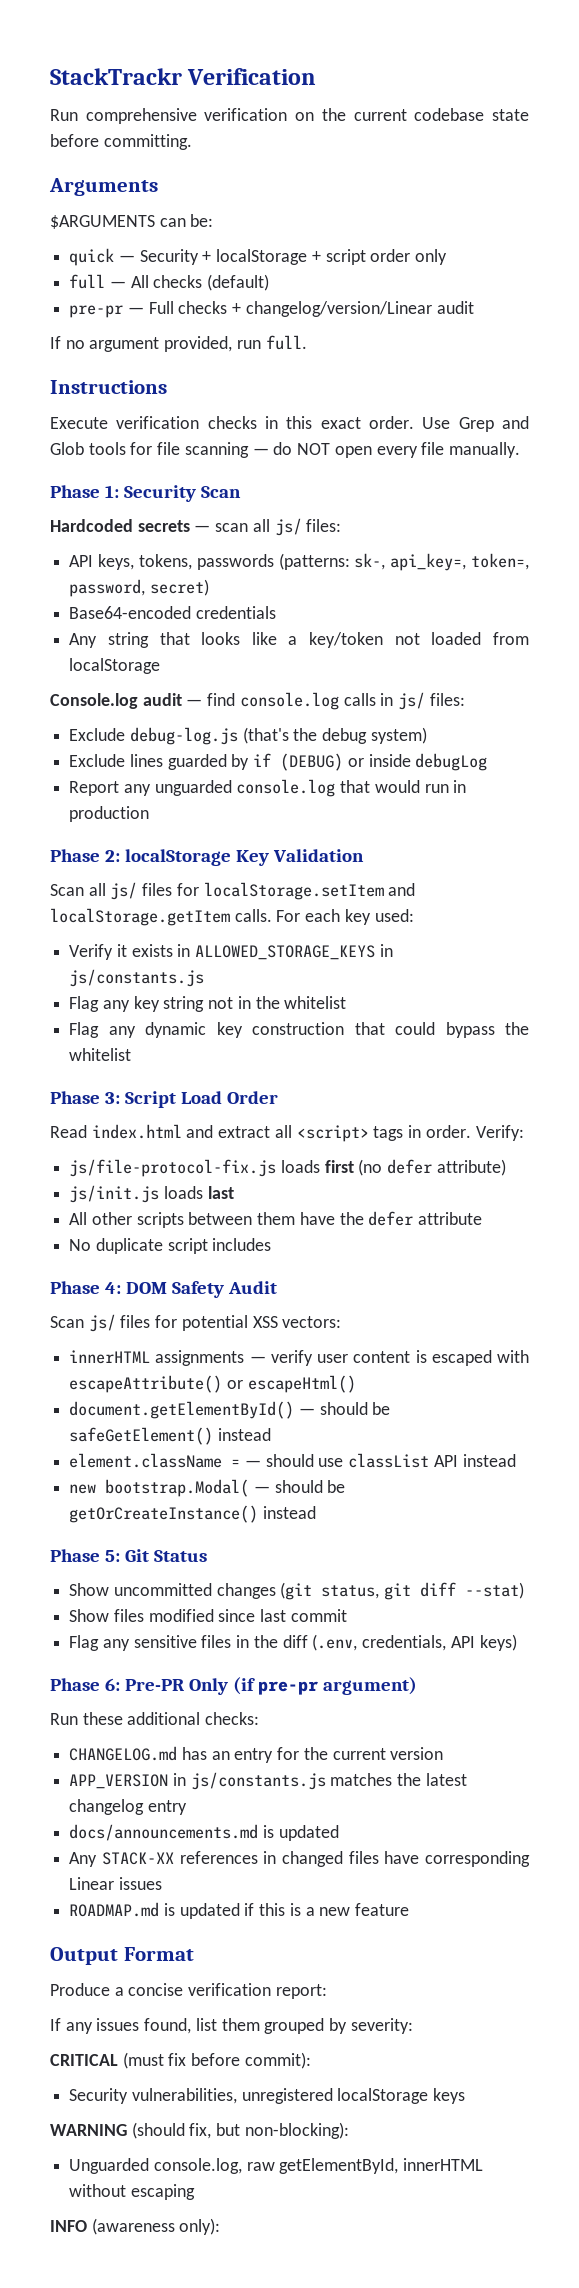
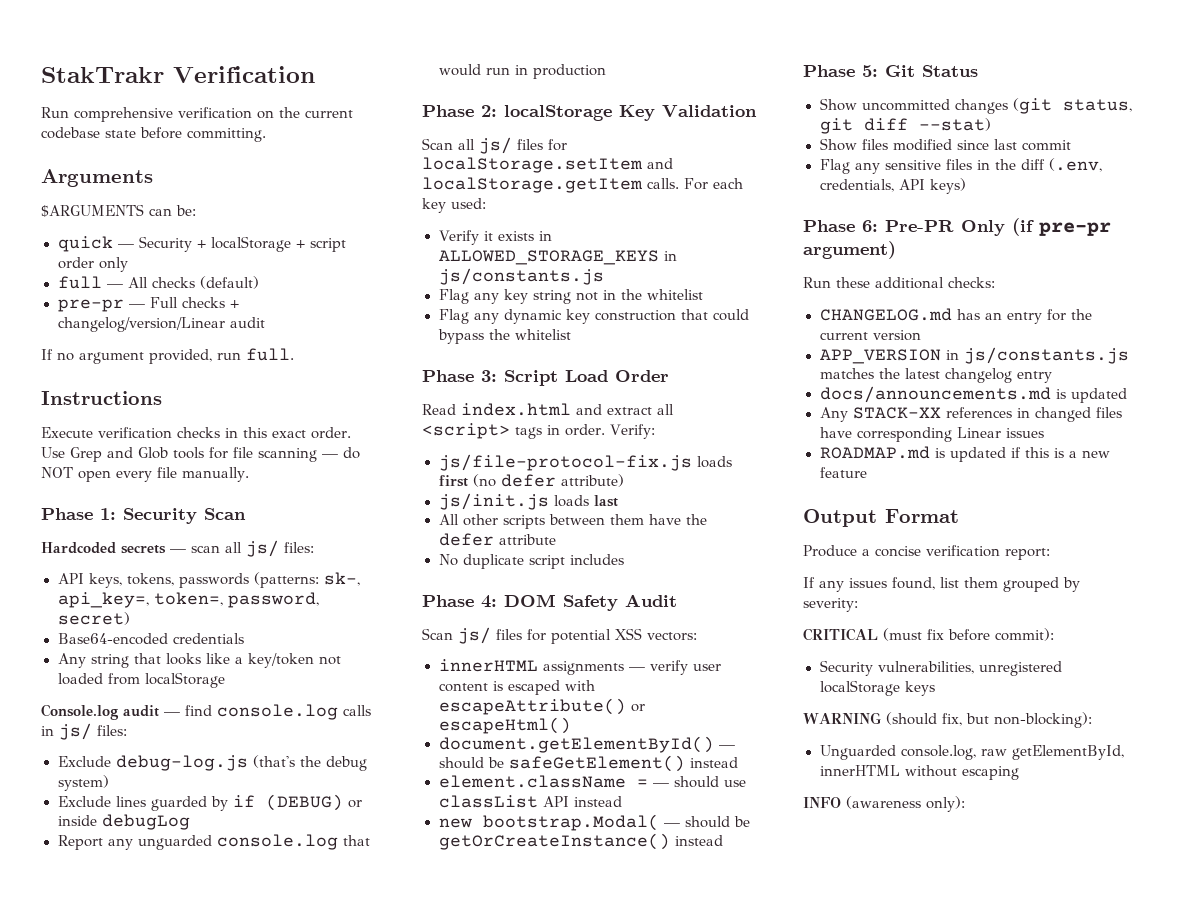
[50,68,182,85] StackTrackr -> [41,67,164,83] StakTrakr

